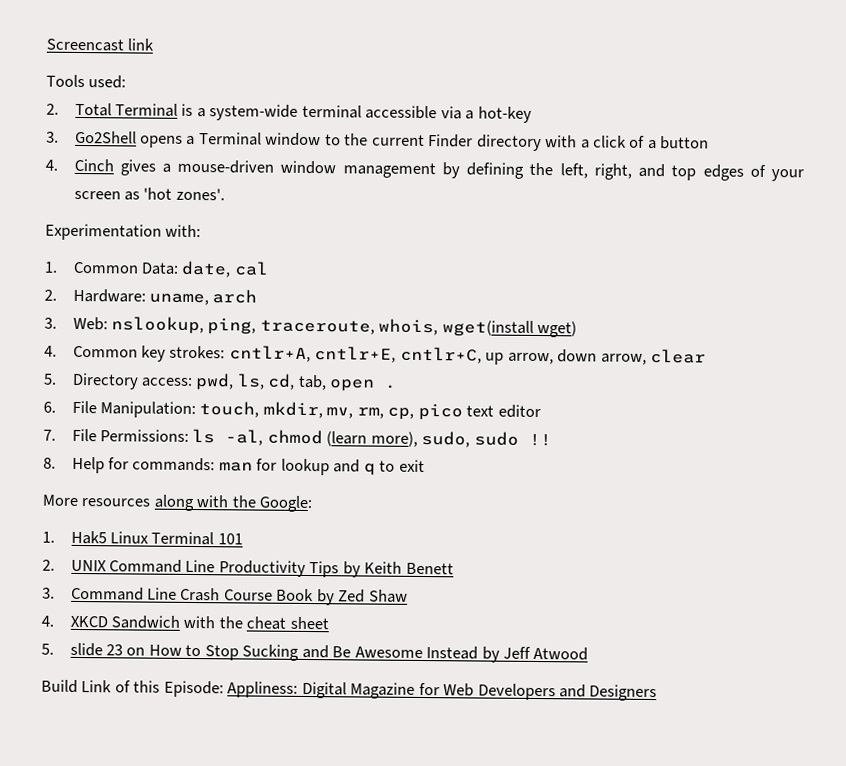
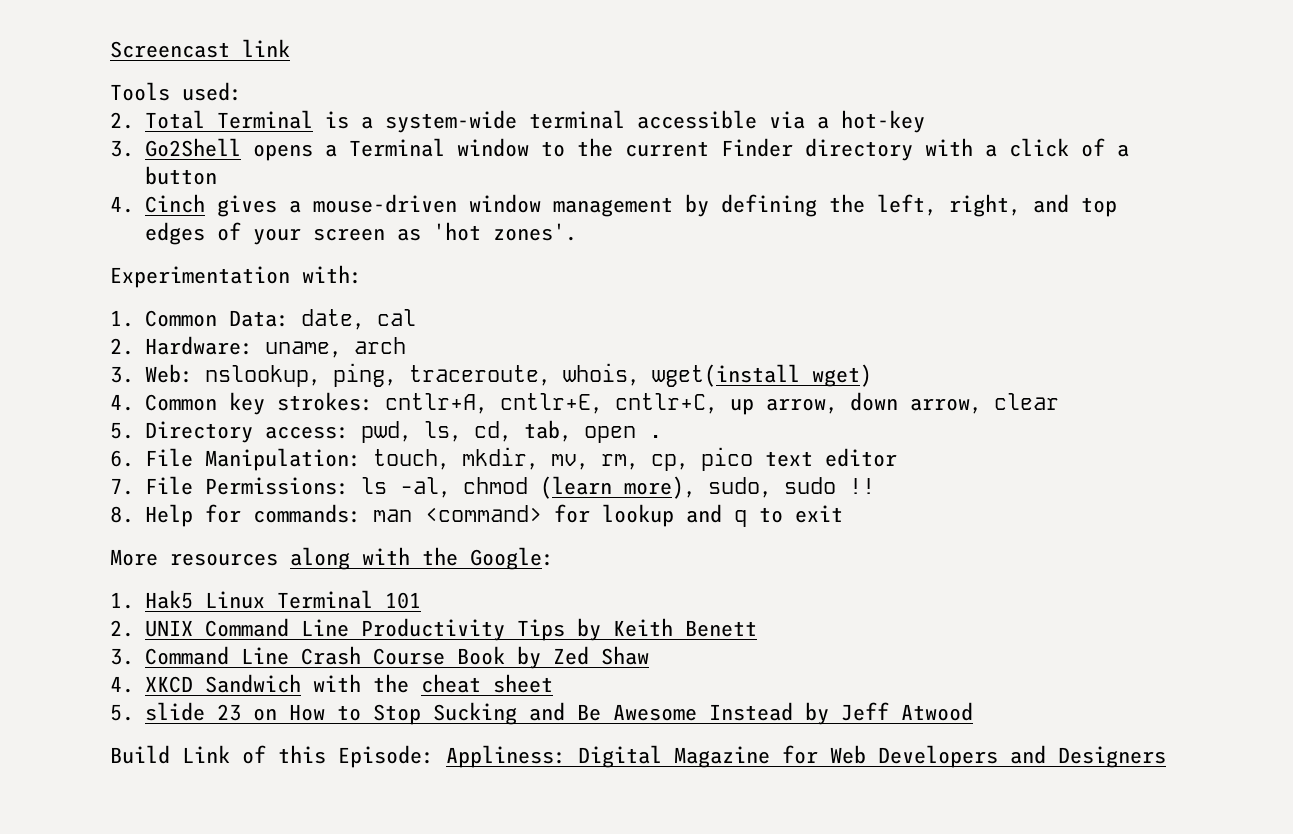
(253, 467) none -> [424,505,542,522] <command>

